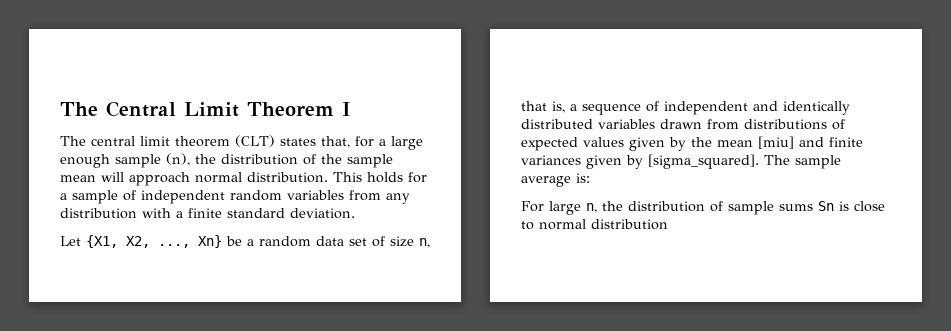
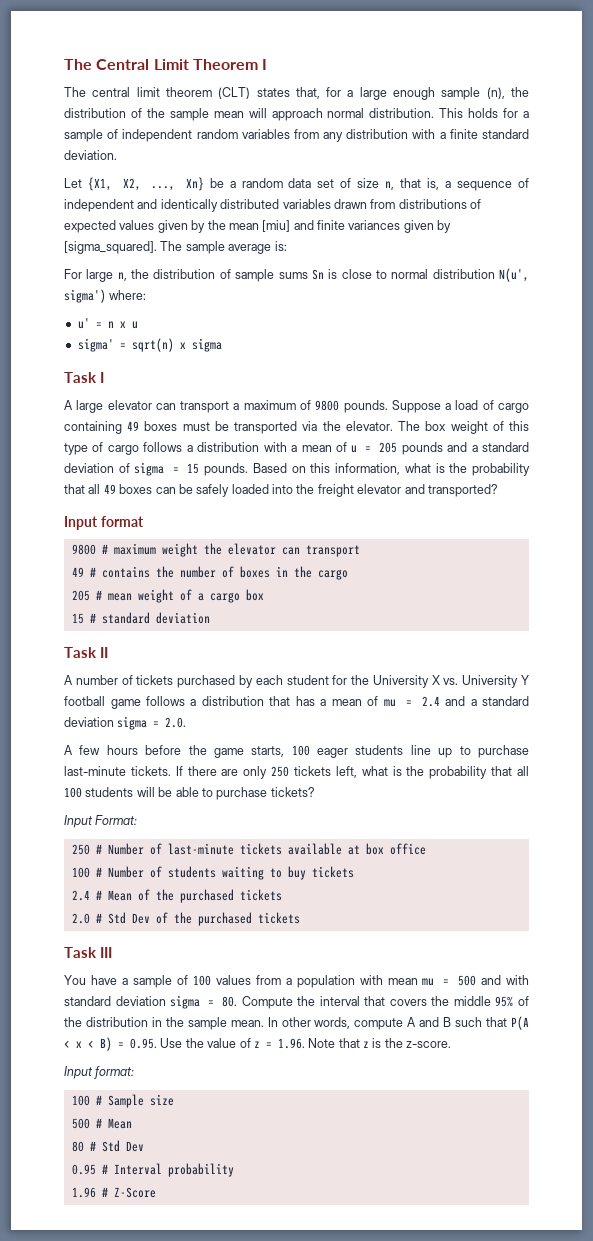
(668, 224) none -> [498,268,529,282] [64,289,147,303] [77,318,138,329] [77,338,222,352] [64,372,105,383] [64,400,529,413] [64,421,529,434] [64,442,529,455] [64,462,530,476] [64,484,498,497] [64,516,144,530] [71,543,360,557] [71,566,348,580] [71,589,264,603] [71,612,210,624] [64,647,109,658] [64,675,529,688] [64,696,529,709] [64,716,187,730] [64,745,529,758] [64,766,529,779] [64,787,315,800] [64,815,138,828] [71,843,426,855] [71,866,354,880] [71,889,282,903] [71,912,300,926] [64,947,113,958] [64,975,530,988] [64,995,529,1009] [64,1016,529,1030] [64,1037,452,1051] [64,1066,135,1079] [71,1094,174,1108] [71,1118,132,1129] [71,1140,144,1152] [71,1163,234,1177] [71,1187,156,1198] N(u', sigma') where: // u' = n x u // sigma' = sqrt(n) x sigma // Task I // A large elevator can transport a maximum of 9800 pounds. Suppose a load of cargo containing 49 boxes must be transported via the elevator. The box weight of this type of cargo follows a distribution with a mean of u = 205 pounds and a standard deviation of sigma = 15 pounds. Based on this information, what is the probability that all 49 boxes can be safely loaded into the freight elevator and transported? // Input format // 9800 # maximum weight the elevator can transport // 49 # contains the number of boxes in the cargo // 205 # mean weight of a cargo box // 15 # standard deviation // Task II // A number of tickets purchased by each student for the University X vs. University Y football game follows a distribution that has a mean of mu = 2.4 and a standard deviation sigma = 2.0. // A few hours before the game starts, 100 eager students line up to purchase last-minute tickets. If there are only 250 tickets left, what is the probability that all 100 students will be able to purchase tickets? // Input Format: // 250 # Number of last-minute tickets available at box office // 100 # Number of students waiting to buy tickets // 2.4 # Mean of the purchased tickets // 2.0 # Std Dev of the purchased tickets // Task III // You have a sample of 100 values from a population with mean mu = 500 and with standard deviation sigma = 80. Compute the interval that covers the middle 95% of the distribution in the sample mean. In other words, compute A and B such that P(A < x < B) = 0.95. Use the value of z = 1.96. Note that z is the z-score. // Input format: // 100 # Sample size // 500 # Mean // 80 # Std Dev // 0.95 # Interval probability // 1.96 # Z-Score

